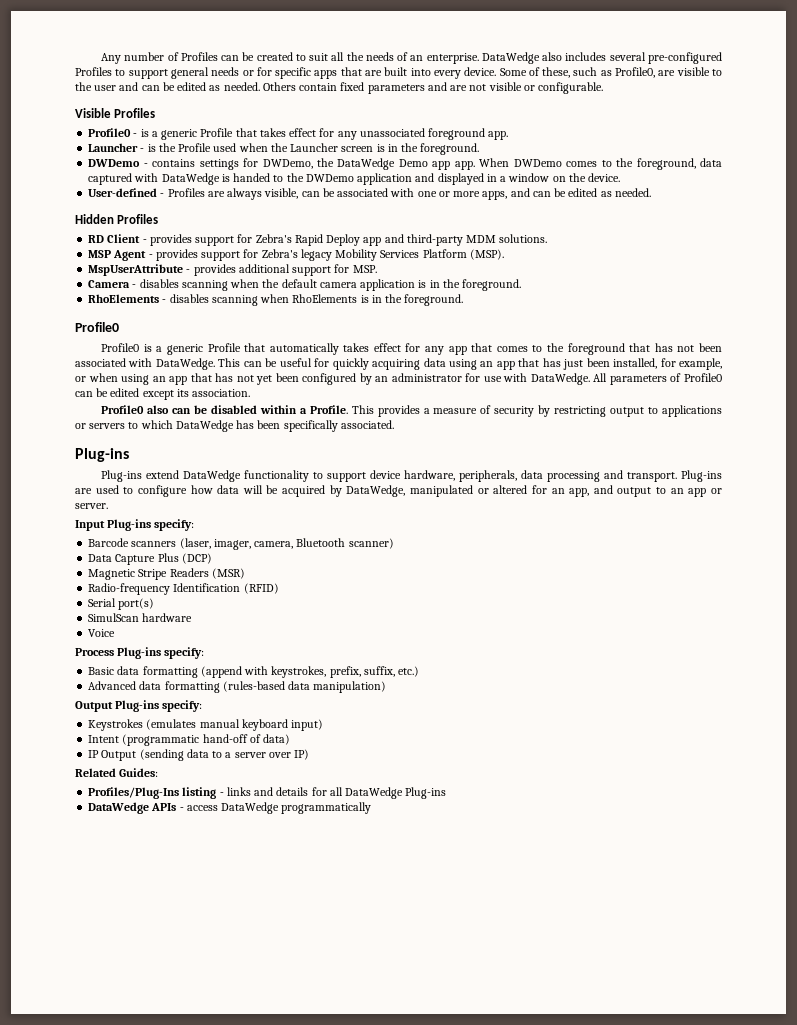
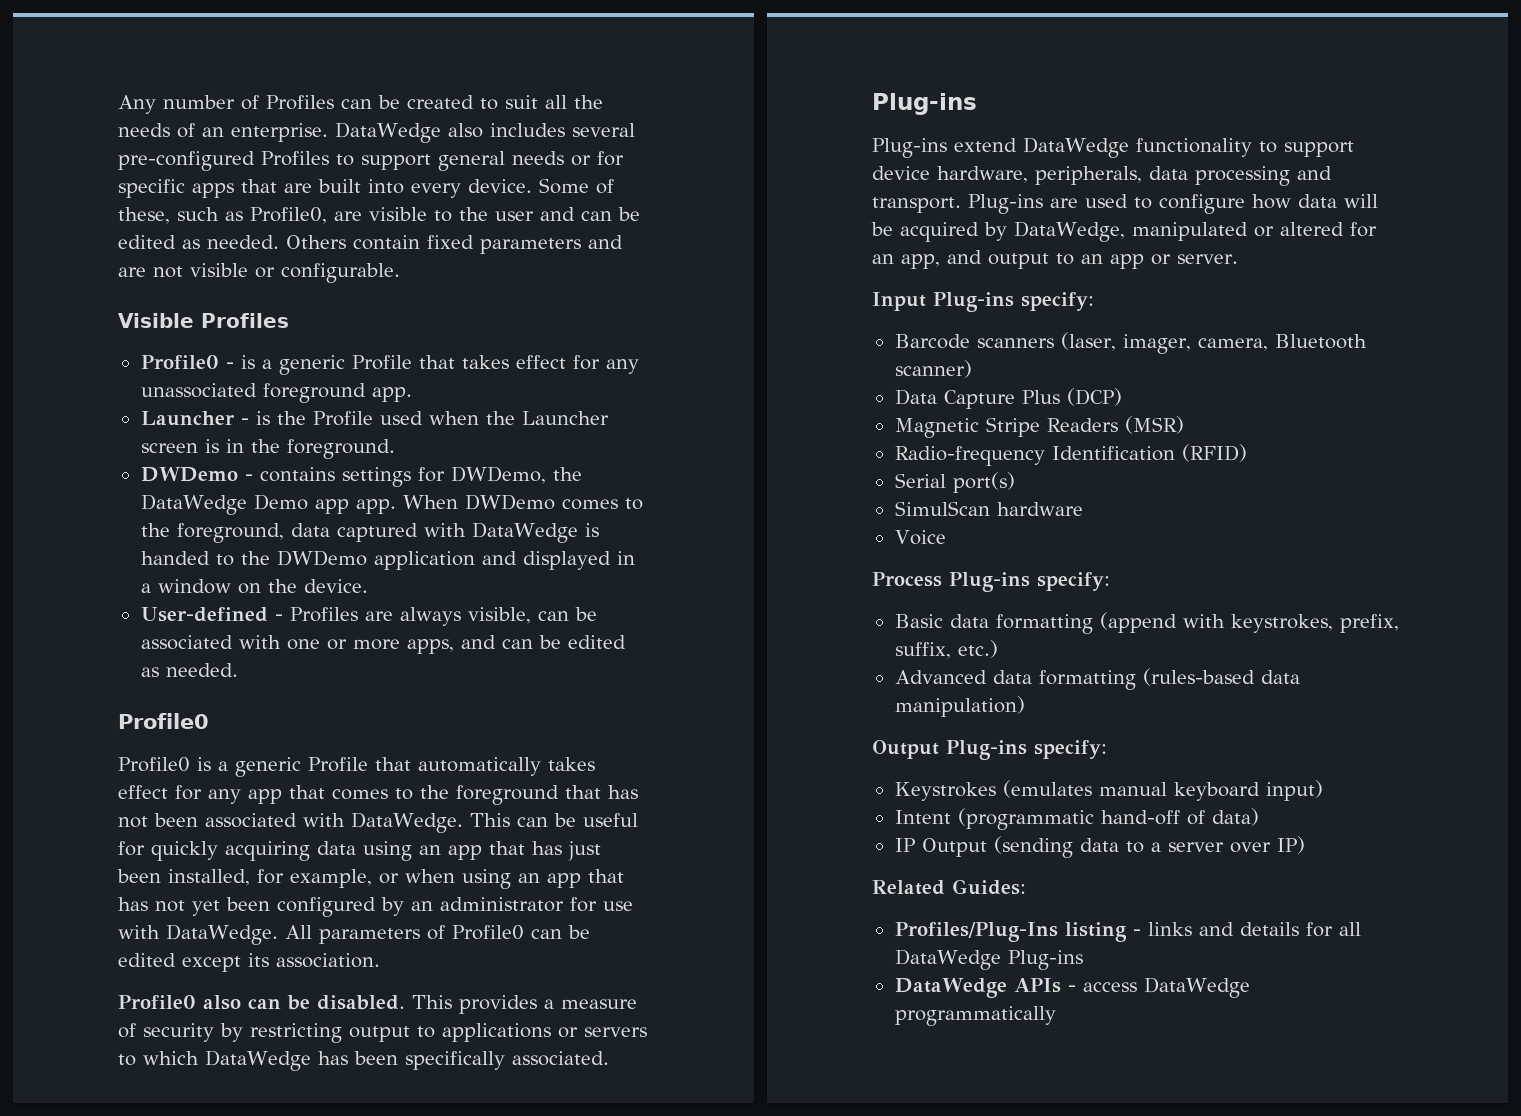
[75,214,159,224] [88,234,548,246] [88,249,504,261] [88,264,377,276] [88,279,522,291] [88,294,464,306] // Hidden Profiles // RD Client - provides support for Zebra's Rapid Deploy app and third-party MDM solutions. // MSP Agent - provides support for Zebra's legacy Mobility Services Platform (MSP). // MspUserAttribute - provides additional support for MSP. // Camera - disables scanning when the default camera application is in the foreground. // RhoElements - disables scanning when RhoElements is in the foreground. -> (238, 670) none
[210,405,348,414] disabled within a Profile. -> [317,995,405,1010] disabled.

